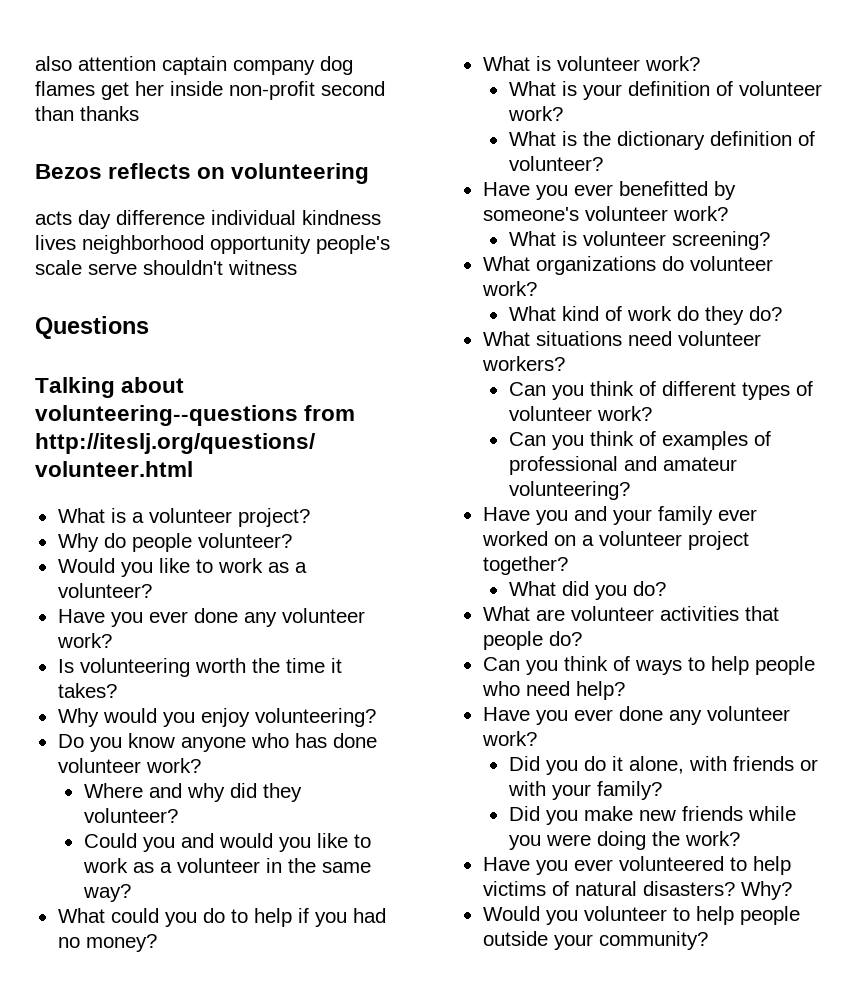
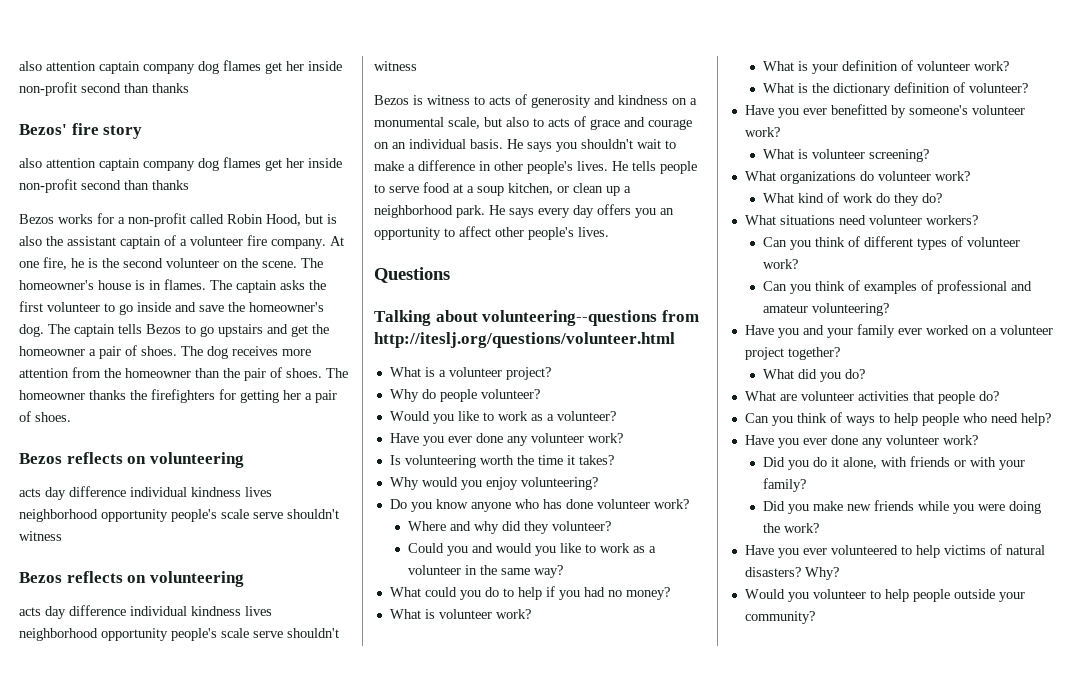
(139, 113) none -> [19,123,143,139] [19,157,342,171] [19,179,189,193] [19,213,337,227] [19,235,344,249] [19,257,323,270] [19,279,326,293] [19,301,324,315] [19,324,329,337] [19,345,311,359] [19,367,348,381] [19,389,337,403] [19,411,71,422] // Bezos' fire story // also attention captain company dog flames get her inside non-profit second than thanks // Bezos works for a non-profit called Robin Hood, but is also the assistant captain of a volunteer fire company. At one fire, he is the second volunteer on the scene. The homeowner's house is in flames. The captain asks the first volunteer to go inside and save the homeowner's dog. The captain tells Bezos to go upstairs and get the homeowner a pair of shoes. The dog receives more attention from the homeowner than the pair of shoes. The homeowner thanks the firefighters for getting her a pair of shoes.
(297, 267) none -> [19,571,244,587] [19,605,272,619] [19,628,339,641] [374,61,417,71] [374,94,697,108] [374,116,692,130] [374,139,676,152] [374,160,697,174] [374,182,631,196] [374,204,674,218] [374,226,609,240] // Bezos reflects on volunteering // acts day difference individual kindness lives neighborhood opportunity people's scale serve shouldn't witness // Bezos is witness to acts of generosity and kindness on a monumental scale, but also to acts of grace and courage on an individual basis. He says you shouldn't wait to make a difference in other people's lives. He tells people to serve food at a soup kitchen, or clean up a neighborhood park. He says every day offers you an opportunity to affect other people's lives.

